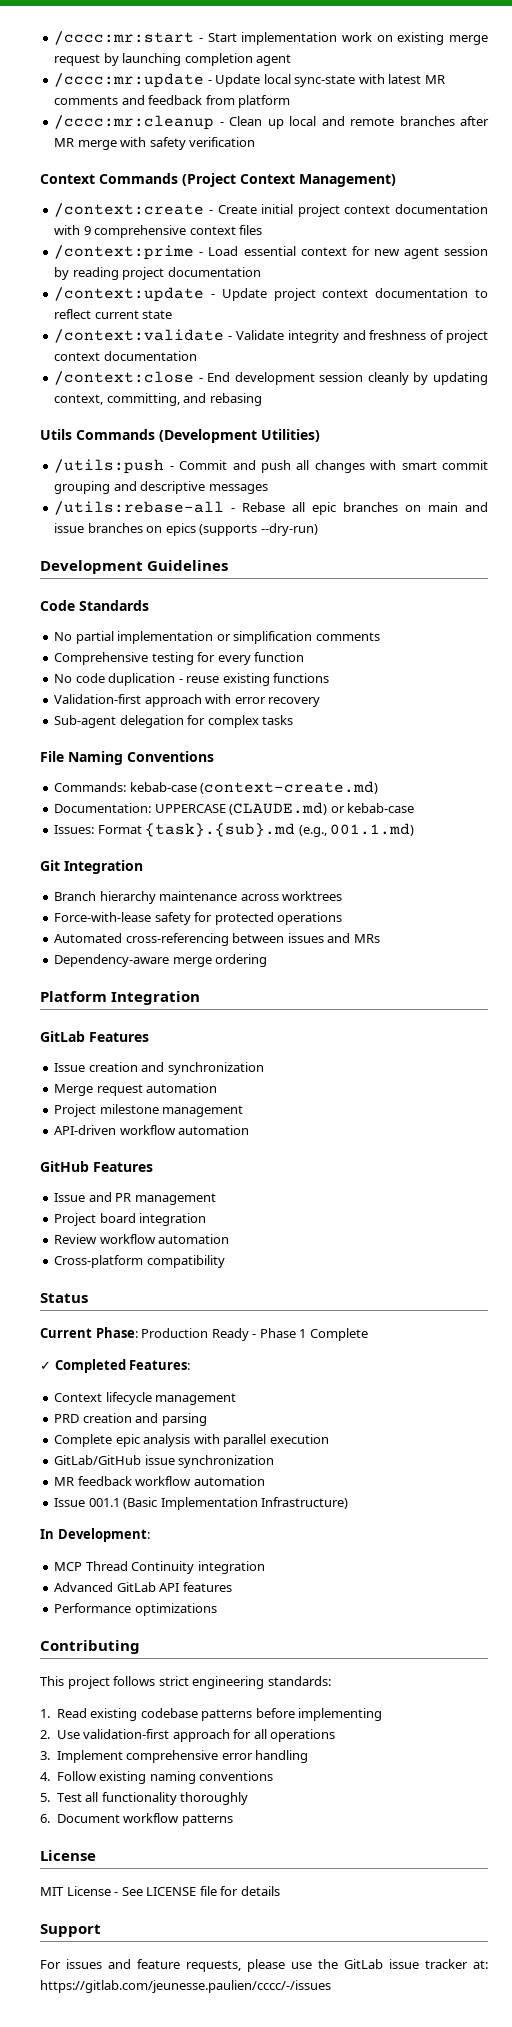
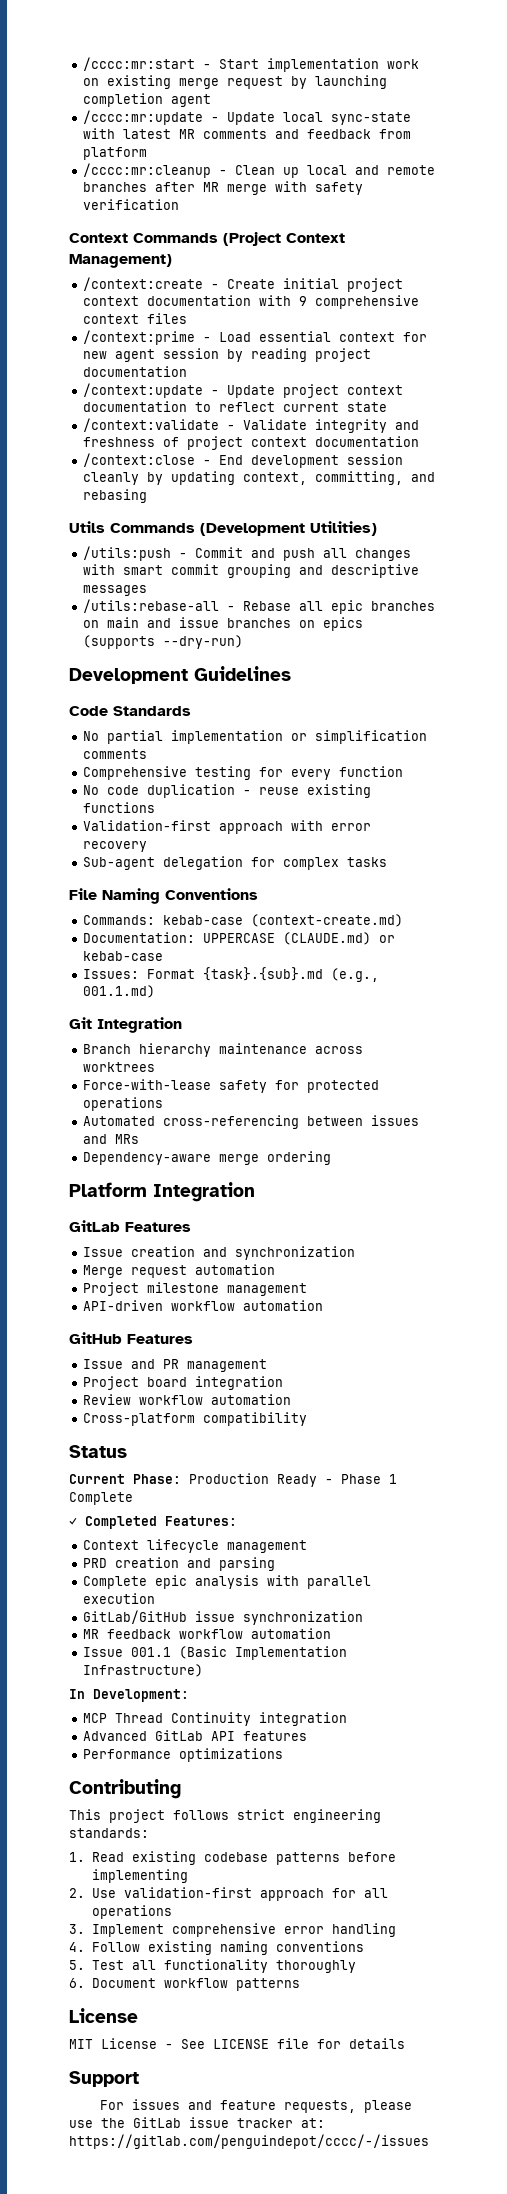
[40,1980,331,1993] https://gitlab.com/jeunesse.paulien/cccc/-/issues -> [69,2134,429,2149] https://gitlab.com/penguindepot/cccc/-/issues

